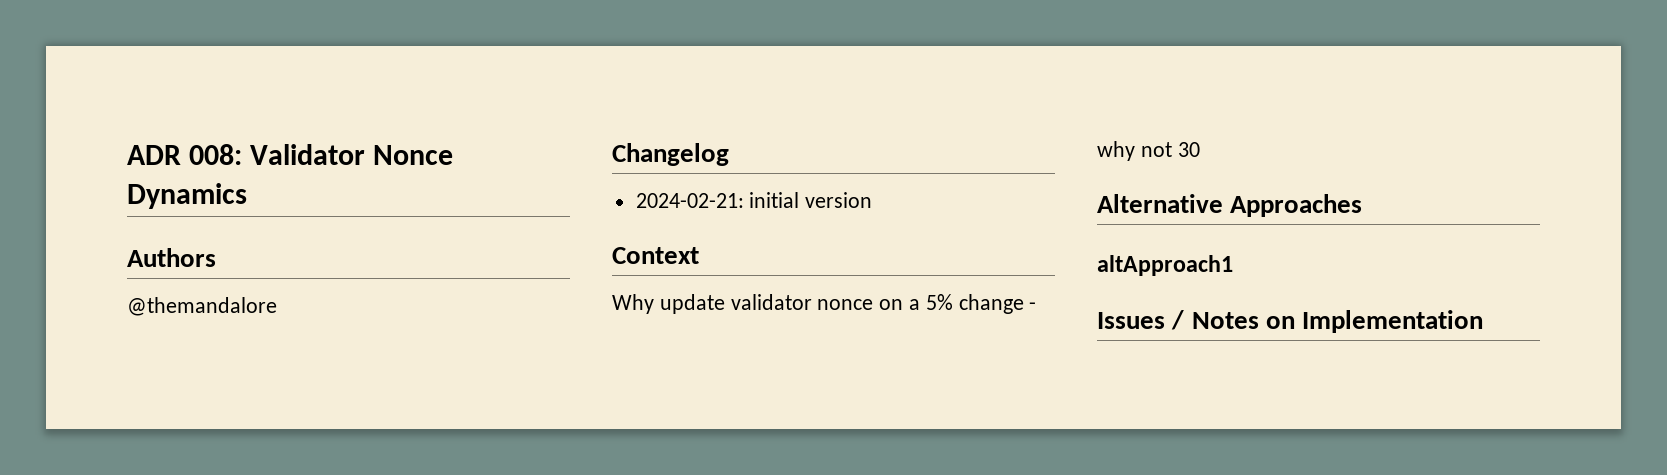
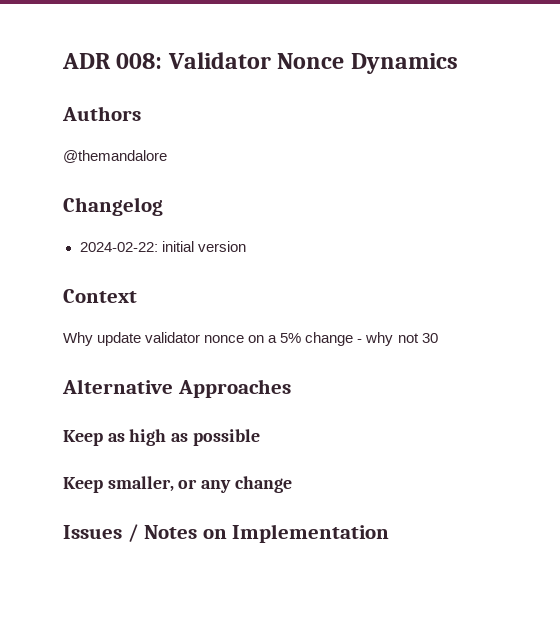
[635,193,744,208] 2024-02-21: -> [79,242,158,252] 2024-02-22:
[1097,255,1233,276] altApproach1 -> [63,429,260,446] [63,476,292,493] Keep as high as possible // Keep smaller, or any change

